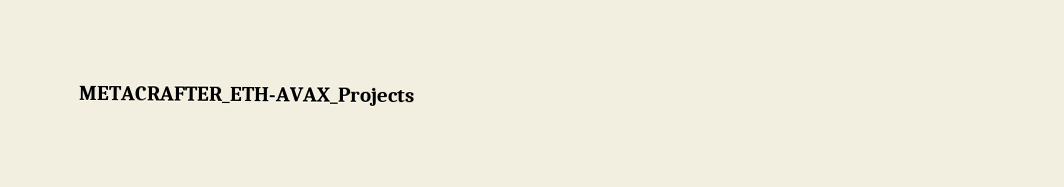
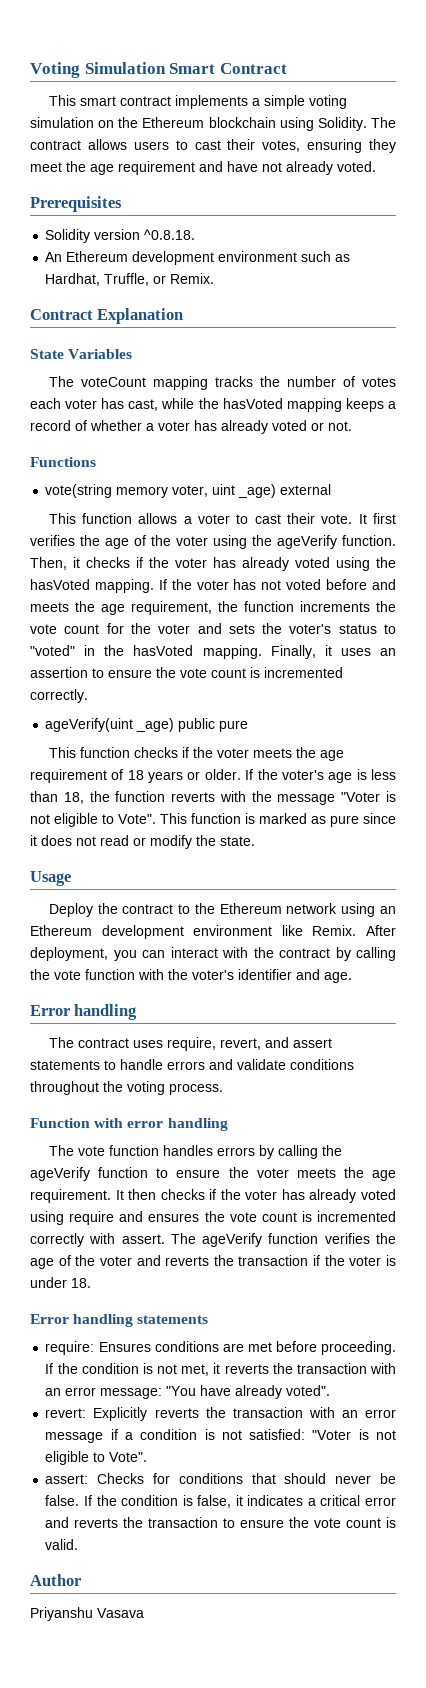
[78,85,415,107] METACRAFTER_ETH-AVAX_Projects -> [30,62,287,78] [48,95,347,109] [30,117,396,131] [30,139,396,153] [30,161,376,175] [30,196,122,212] [45,229,196,243] [45,251,351,265] [45,273,215,286] [30,308,184,324] [30,349,133,359] [48,376,397,390] [30,398,396,412] [30,420,352,434] [30,457,96,467] [45,484,332,498] [48,513,396,524] [30,535,396,549] [30,557,396,571] [30,579,397,593] [30,601,396,615] [30,623,397,634] [30,645,396,659] [30,667,343,678] [30,689,88,703] [45,718,249,732] [48,747,344,761] [30,769,397,783] [30,791,396,805] [30,813,396,827] [30,835,255,849] [30,871,71,886] [48,903,396,917] [30,925,396,939] [30,947,396,961] [30,969,352,983] [30,1004,138,1020] [48,1037,332,1051] [30,1059,354,1070] [30,1081,223,1095] [30,1118,228,1131] [48,1145,342,1159] [30,1167,396,1181] [30,1189,396,1203] [30,1211,396,1225] [30,1233,396,1247] [30,1255,396,1269] [30,1277,91,1288] [30,1314,209,1327] [45,1341,396,1355] [45,1363,396,1376] [45,1385,331,1399] [45,1407,396,1421] [45,1429,396,1443] [45,1451,148,1465] [45,1473,397,1484] [45,1495,397,1508] [45,1517,397,1528] [45,1539,79,1550] [30,1574,81,1586] [30,1607,144,1621] Voting Simulation Smart Contract // This smart contract implements a simple voting simulation on the Ethereum blockchain using Solidity. The contract allows users to cast their votes, ensuring they meet the age requirement and have not already voted. // Prerequisites // Solidity version ^0.8.18. // An Ethereum development environment such as Hardhat, Truffle, or Remix. // Contract Explanation // State Variables // The voteCount mapping tracks the number of votes each voter has cast, while the hasVoted mapping keeps a record of whether a voter has already voted or not. // Functions // vote(string memory voter, uint _age) external // This function allows a voter to cast their vote. It first verifies the age of the voter using the ageVerify function. Then, it checks if the voter has already voted using the hasVoted mapping. If the voter has not voted before and meets the age requirement, the function increments the vote count for the voter and sets the voter's status to "voted" in the hasVoted mapping. Finally, it uses an assertion to ensure the vote count is incremented correctly. // ageVerify(uint _age) public pure // This function checks if the voter meets the age requirement of 18 years or older. If the voter's age is less than 18, the function reverts with the message "Voter is not eligible to Vote". This function is marked as pure since it does not read or modify the state. // Usage // Deploy the contract to the Ethereum network using an Ethereum development environment like Remix. After deployment, you can interact with the contract by calling the vote function with the voter's identifier and age. // Error handling // The contract uses require, revert, and assert statements to handle errors and validate conditions throughout the voting process. // Function with error handling // The vote function handles errors by calling the ageVerify function to ensure the voter meets the age requirement. It then checks if the voter has already voted using require and ensures the vote count is incremented correctly with assert. The ageVerify function verifies the age of the voter and reverts the transaction if the voter is under 18. // Error handling statements // require: Ensures conditions are met before proceeding. If the condition is not met, it reverts the transaction with an error message: "You have already voted". // revert: Explicitly reverts the transaction with an error message if a condition is not satisfied: "Voter is not eligible to Vote". // assert: Checks for conditions that should never be false. If the condition is false, it indicates a critical error and reverts the transaction to ensure the vote count is valid. // Author // Priyanshu Vasava

